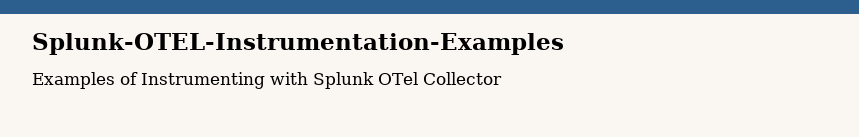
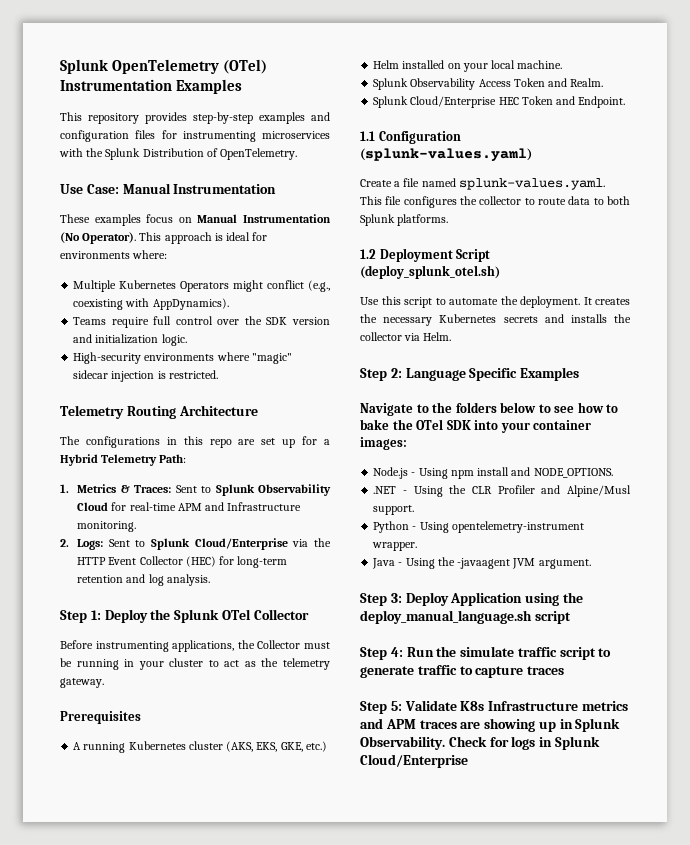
[32,33,564,55] [32,72,502,89] Splunk-OTEL-Instrumentation-Examples // Examples of Instrumenting with Splunk OTel Collector -> [60,59,268,74] [60,79,243,94] [60,112,330,124] [60,130,330,142] [59,148,298,160] [60,183,277,194] [60,214,331,226] [60,232,268,244] [60,250,168,259] [73,280,330,292] [73,298,229,310] [73,316,330,328] [73,334,187,346] [73,352,292,364] [73,370,218,382] [60,405,258,419] [60,436,330,448] [60,454,187,466] [60,484,331,496] [77,502,302,511] [77,521,137,532] [60,538,331,550] [77,556,288,568] [77,574,210,586] [60,609,309,623] [60,640,330,652] [60,658,330,670] [60,678,104,688] [60,711,141,724] [73,741,327,753] [373,60,563,72] [373,78,604,90] [373,96,626,108] [360,131,461,144] [360,148,532,162] [360,178,605,190] [360,196,630,208] [360,214,449,226] [360,248,491,262] [360,265,500,279] [360,296,630,308] [360,314,631,326] [360,332,452,341] [360,367,580,381] [360,402,619,416] [360,419,592,433] [360,437,407,450] [373,467,613,479] [373,485,631,497] [373,505,415,515] [373,521,584,533] [372,542,418,551] [372,557,591,569] [360,592,583,606] [360,610,571,624] [360,646,612,660] [360,665,565,678] [360,700,628,714] [360,718,621,732] [360,736,600,750] [360,754,468,768] Splunk OpenTelemetry (OTel) Instrumentation Examples // This repository provides step-by-step examples and configuration files for instrumenting microservices with the Splunk Distribution of OpenTelemetry. // Use Case: Manual Instrumentation // These examples focus on Manual Instrumentation (No Operator). This approach is ideal for environments where: // Multiple Kubernetes Operators might conflict (e.g., coexisting with AppDynamics). // Teams require full control over the SDK version and initialization logic. // High-security environments where "magic" sidecar injection is restricted. // Telemetry Routing Architecture // The configurations in this repo are set up for a Hybrid Telemetry Path: // 1. Metrics & Traces: Sent to Splunk Observability Cloud for real-time APM and Infrastructure monitoring. // 2. Logs: Sent to Splunk Cloud/Enterprise via the HTTP Event Collector (HEC) for long-term retention and log analysis. // Step 1: Deploy the Splunk OTel Collector // Before instrumenting applications, the Collector must be running in your cluster to act as the telemetry gateway. // Prerequisites // A running Kubernetes cluster (AKS, EKS, GKE, etc.) // Helm installed on your local machine. // Splunk Observability Access Token and Realm. // Splunk Cloud/Enterprise HEC Token and Endpoint. // 1.1 Configuration (splunk-values.yaml) // Create a file named splunk-values.yaml. This file configures the collector to route data to both Splunk platforms. // 1.2 Deployment Script (deploy_splunk_otel.sh) // Use this script to automate the deployment. It creates the necessary Kubernetes secrets and installs the collector via Helm. // Step 2: Language Specific Examples // Navigate to the folders below to see how to bake the OTel SDK into your container images: // Node.js - Using npm install and NODE_OPTIONS. // .NET - Using the CLR Profiler and Alpine/Musl support. // Python - Using opentelemetry-instrument wrapper. // Java - Using the -javaagent JVM argument. // Step 3: Deploy Application using the deploy_manual_language.sh script // Step 4: Run the simulate traffic script to generate traffic to capture traces // Step 5: Validate K8s Infrastructure metrics and APM traces are showing up in Splunk Observability. Check for logs in Splunk Cloud/Enterprise

